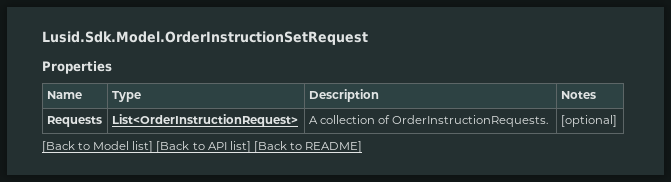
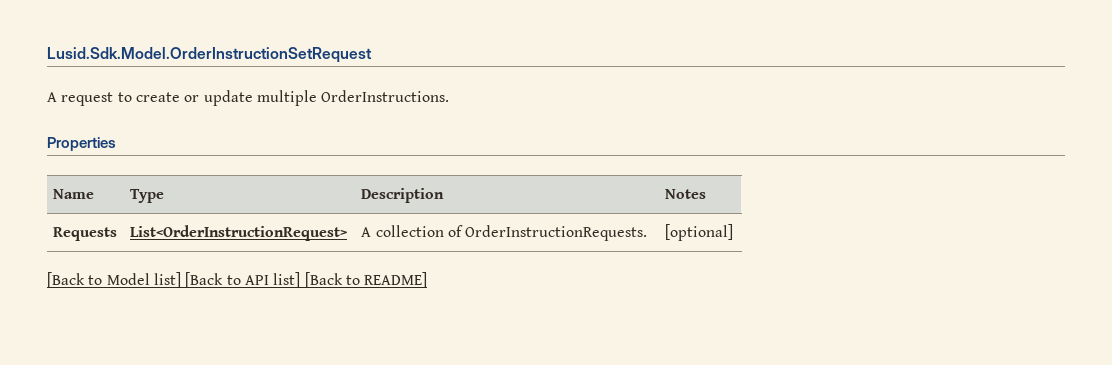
(368, 38) none -> [47,90,450,106] // A request to create or update multiple OrderInstructions.

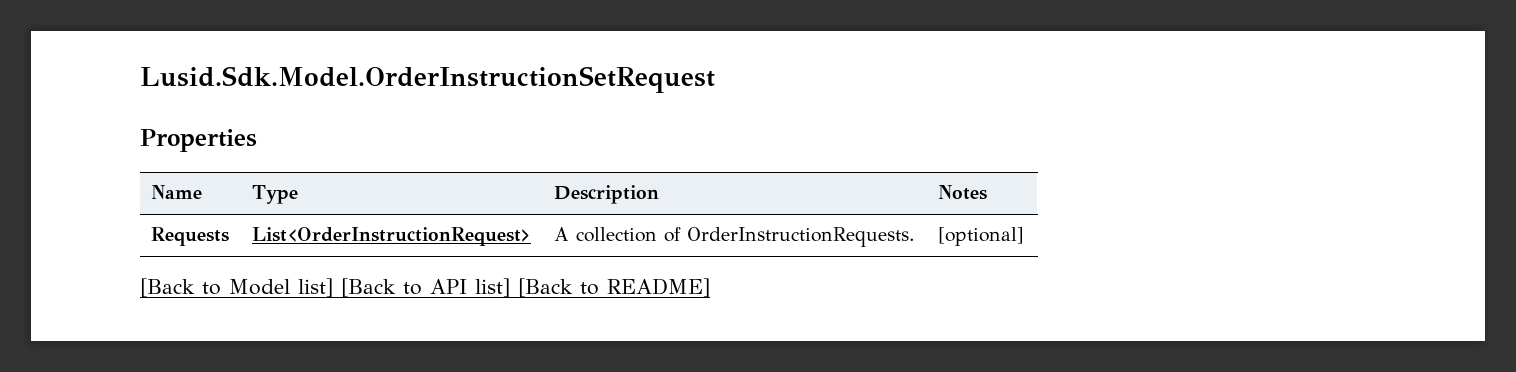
[47,90,450,106] // A request to create or update multiple OrderInstructions. -> (715, 79) none

